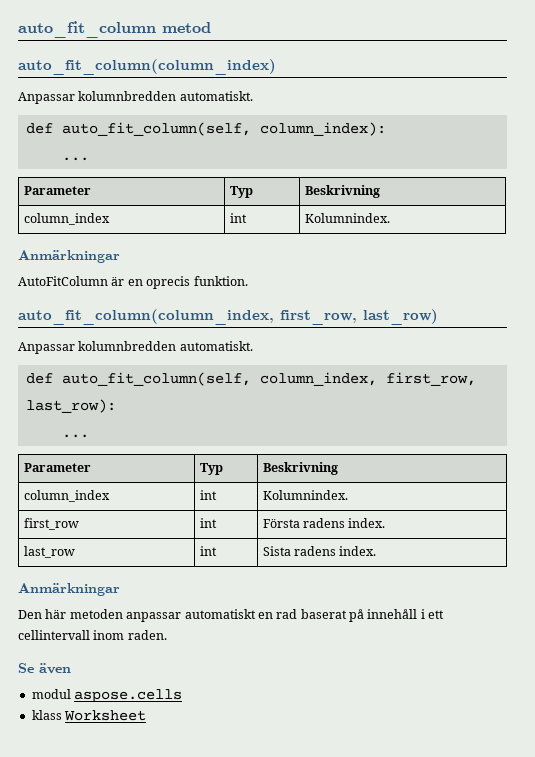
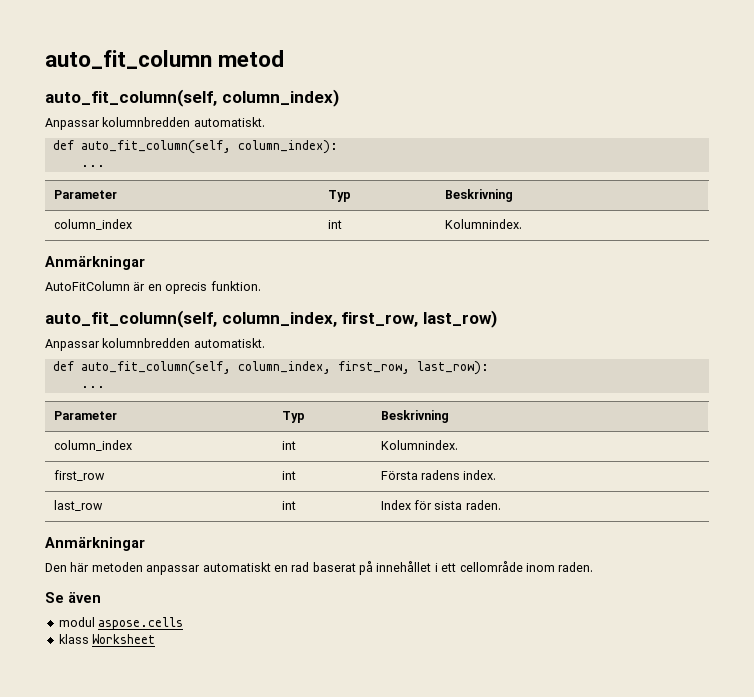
[18,59,276,75] auto_fit_column(column_index) -> [45,89,339,107] auto_fit_column(self, column_index)
[18,309,274,325] auto_fit_column(column_index, -> [45,310,337,328] auto_fit_column(self, column_index,
[262,546,377,556] Sista radens index. -> [380,500,501,510] Index för sista raden.
[367,609,418,619] innehåll -> [376,561,432,572] innehållet
[18,630,90,640] cellintervall -> [459,561,523,572] cellområde

